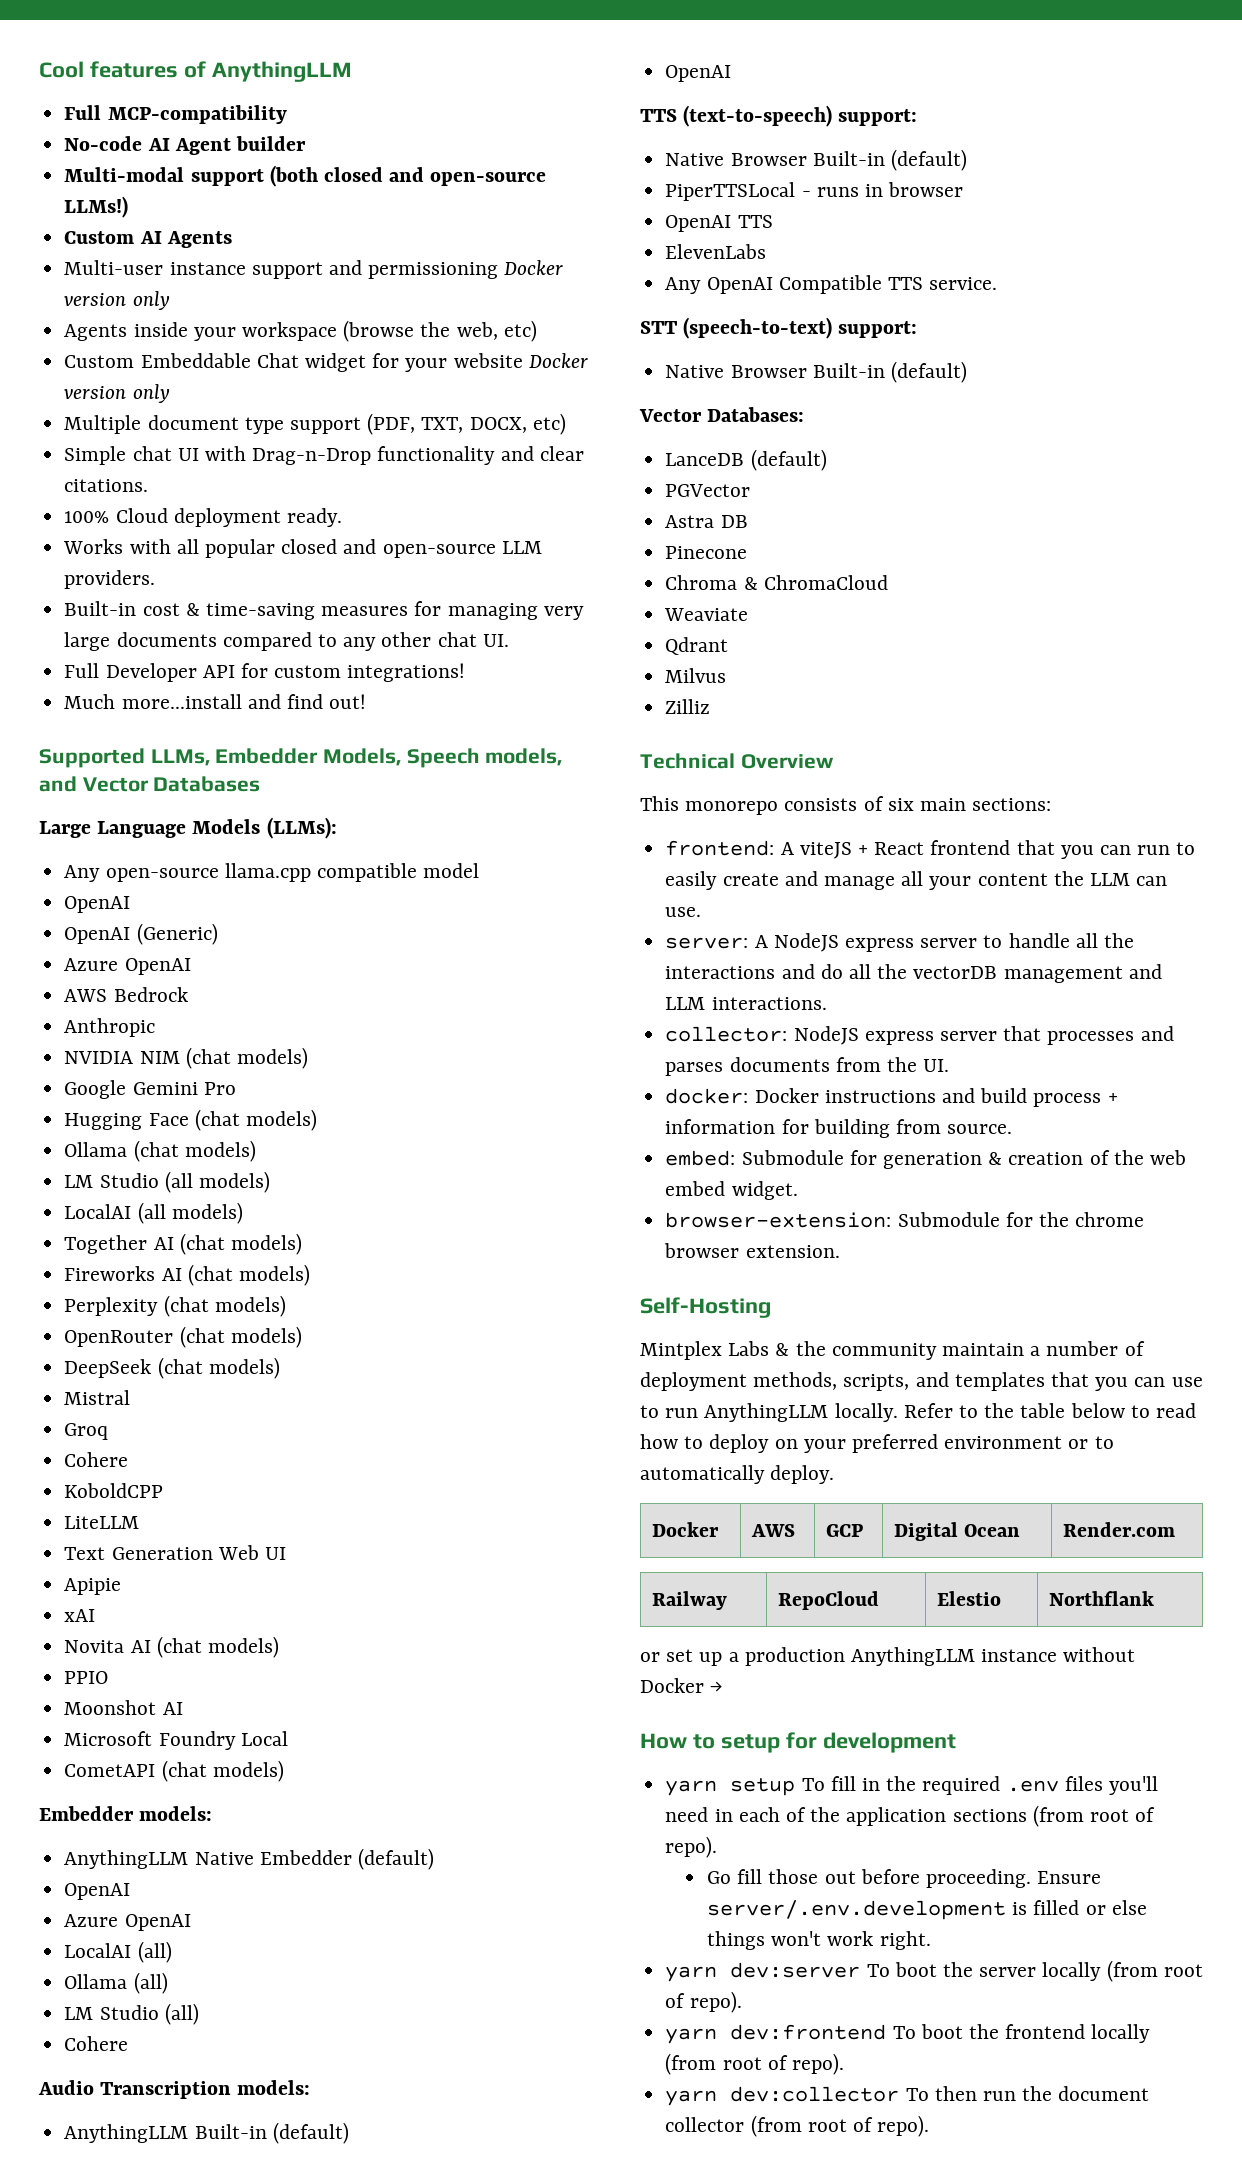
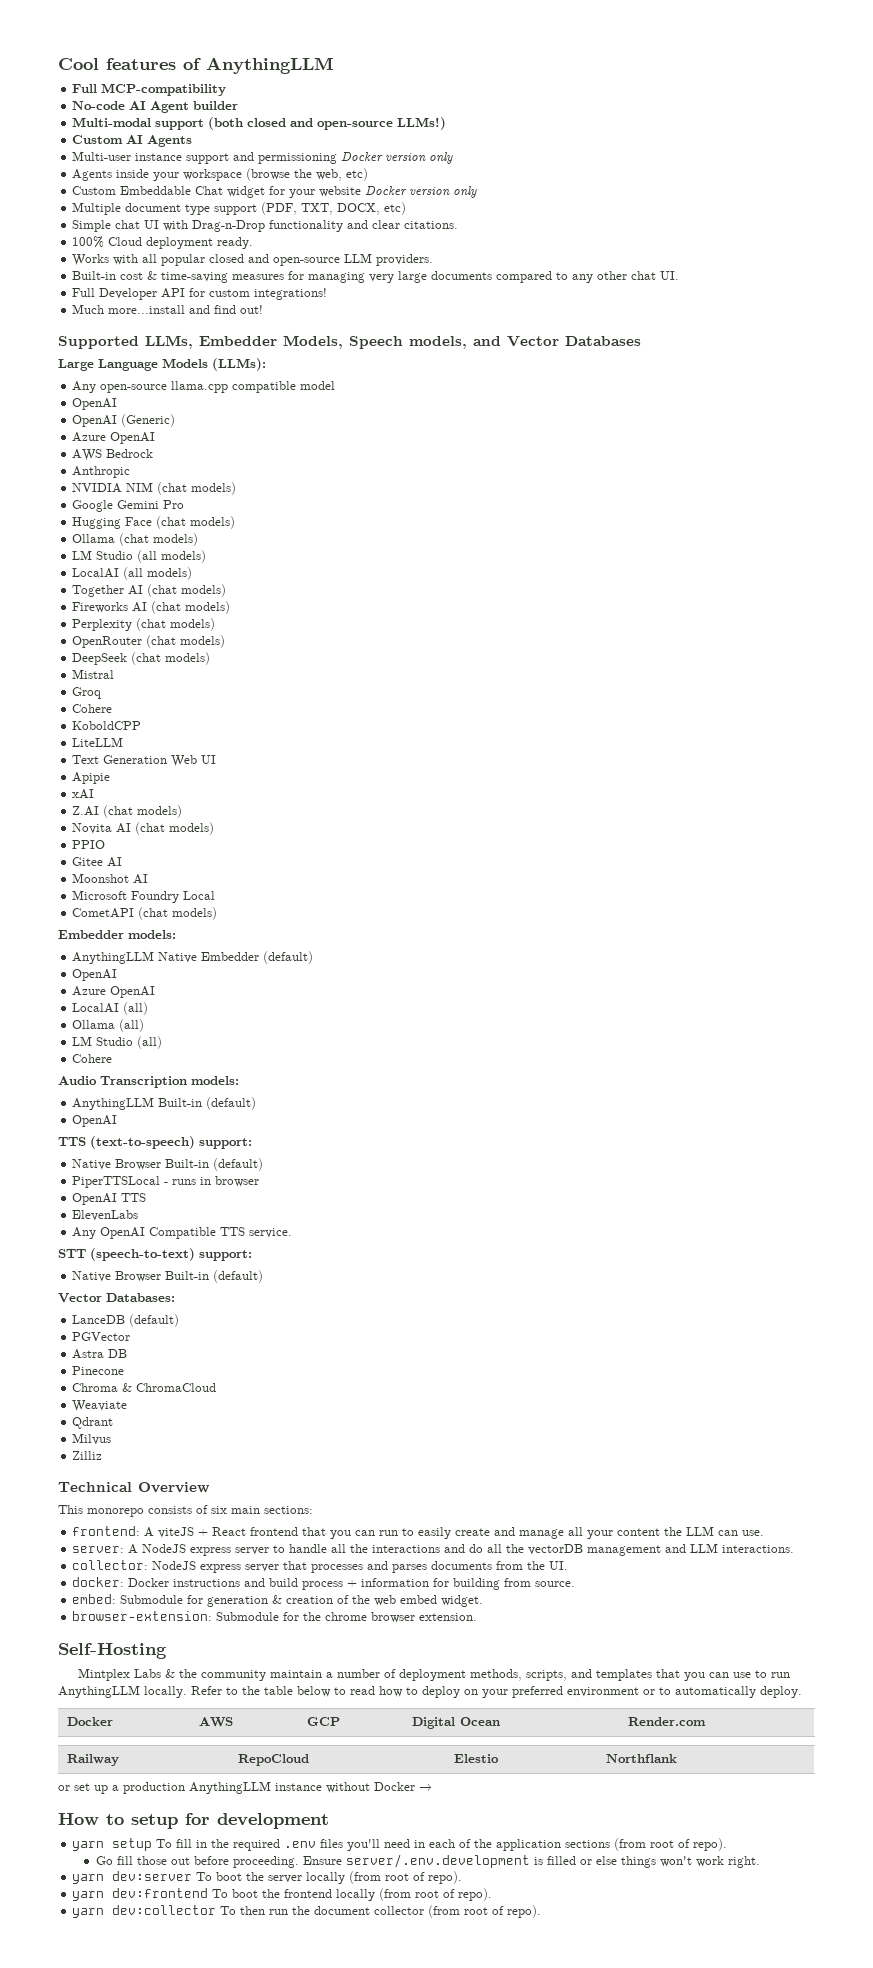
(96, 1615) none -> [72,805,183,818] // Z.AI (chat models)
(109, 1677) none -> [72,857,123,867] // Gitee AI

